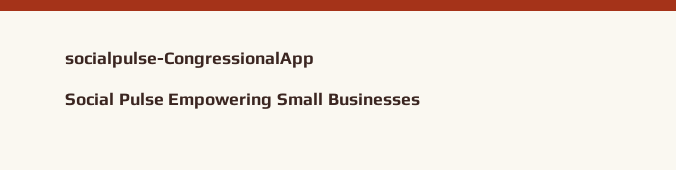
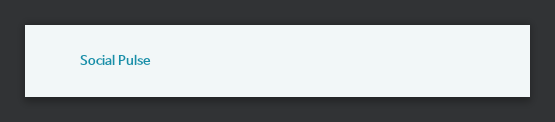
[65,51,314,68] socialpulse-CongressionalApp // -> (80, 59) none
[168,92,420,109] Empowering Small Businesses -> (152, 59) none

